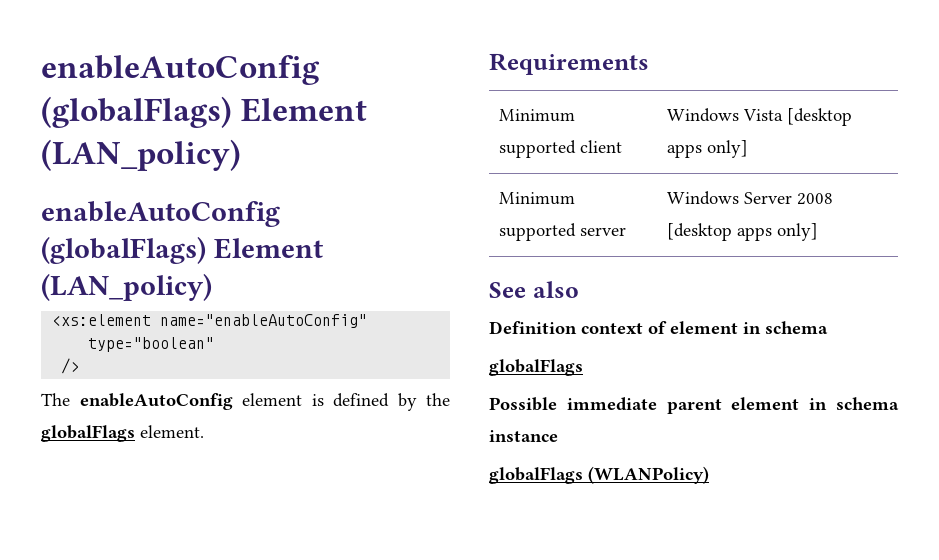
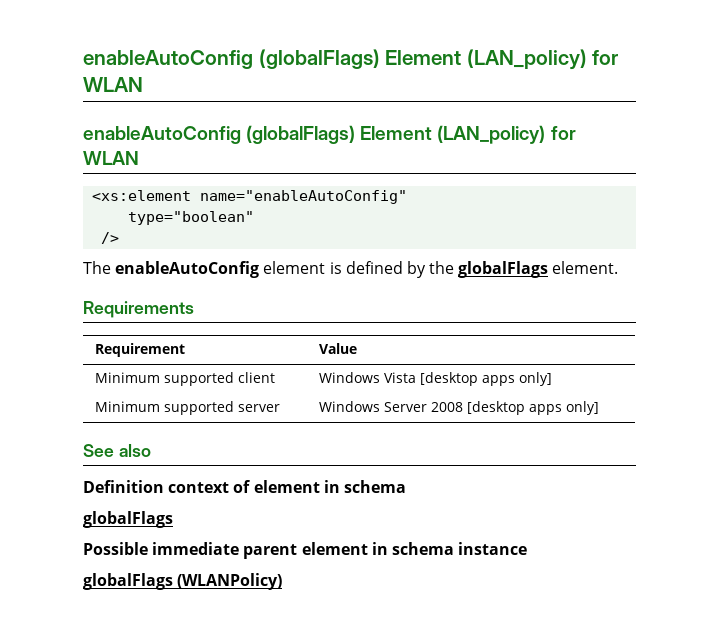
[41,55,320,85] [41,96,368,128] [41,139,241,171] [41,201,280,227] [41,236,323,264] [41,273,212,301] enableAutoConfig (globalFlags) Element (LAN_policy) // enableAutoConfig (globalFlags) Element (LAN_policy) -> [83,49,619,70] [83,77,143,92] [83,125,576,144] [83,151,139,165] enableAutoConfig (globalFlags) Element (LAN_policy) for WLAN // enableAutoConfig (globalFlags) Element (LAN_policy) for WLAN
(649, 64) none -> [94,343,185,357] [318,343,357,354] // Requirement | Value

